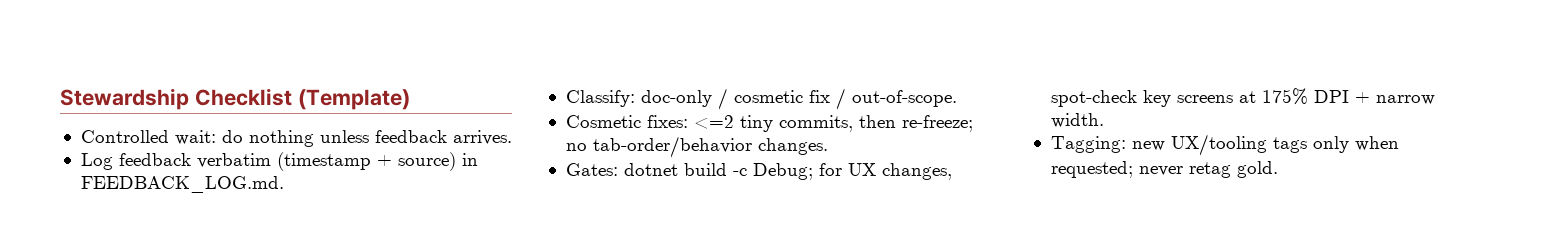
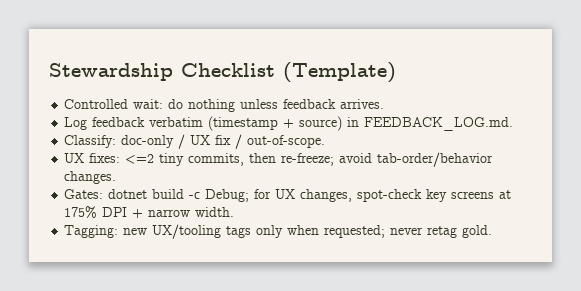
[733,90,803,103] cosmetic -> [190,135,211,145] UX
[565,115,641,128] Cosmetic -> [64,153,85,163] UX
[565,143,587,151] no -> [339,153,373,163] avoid

